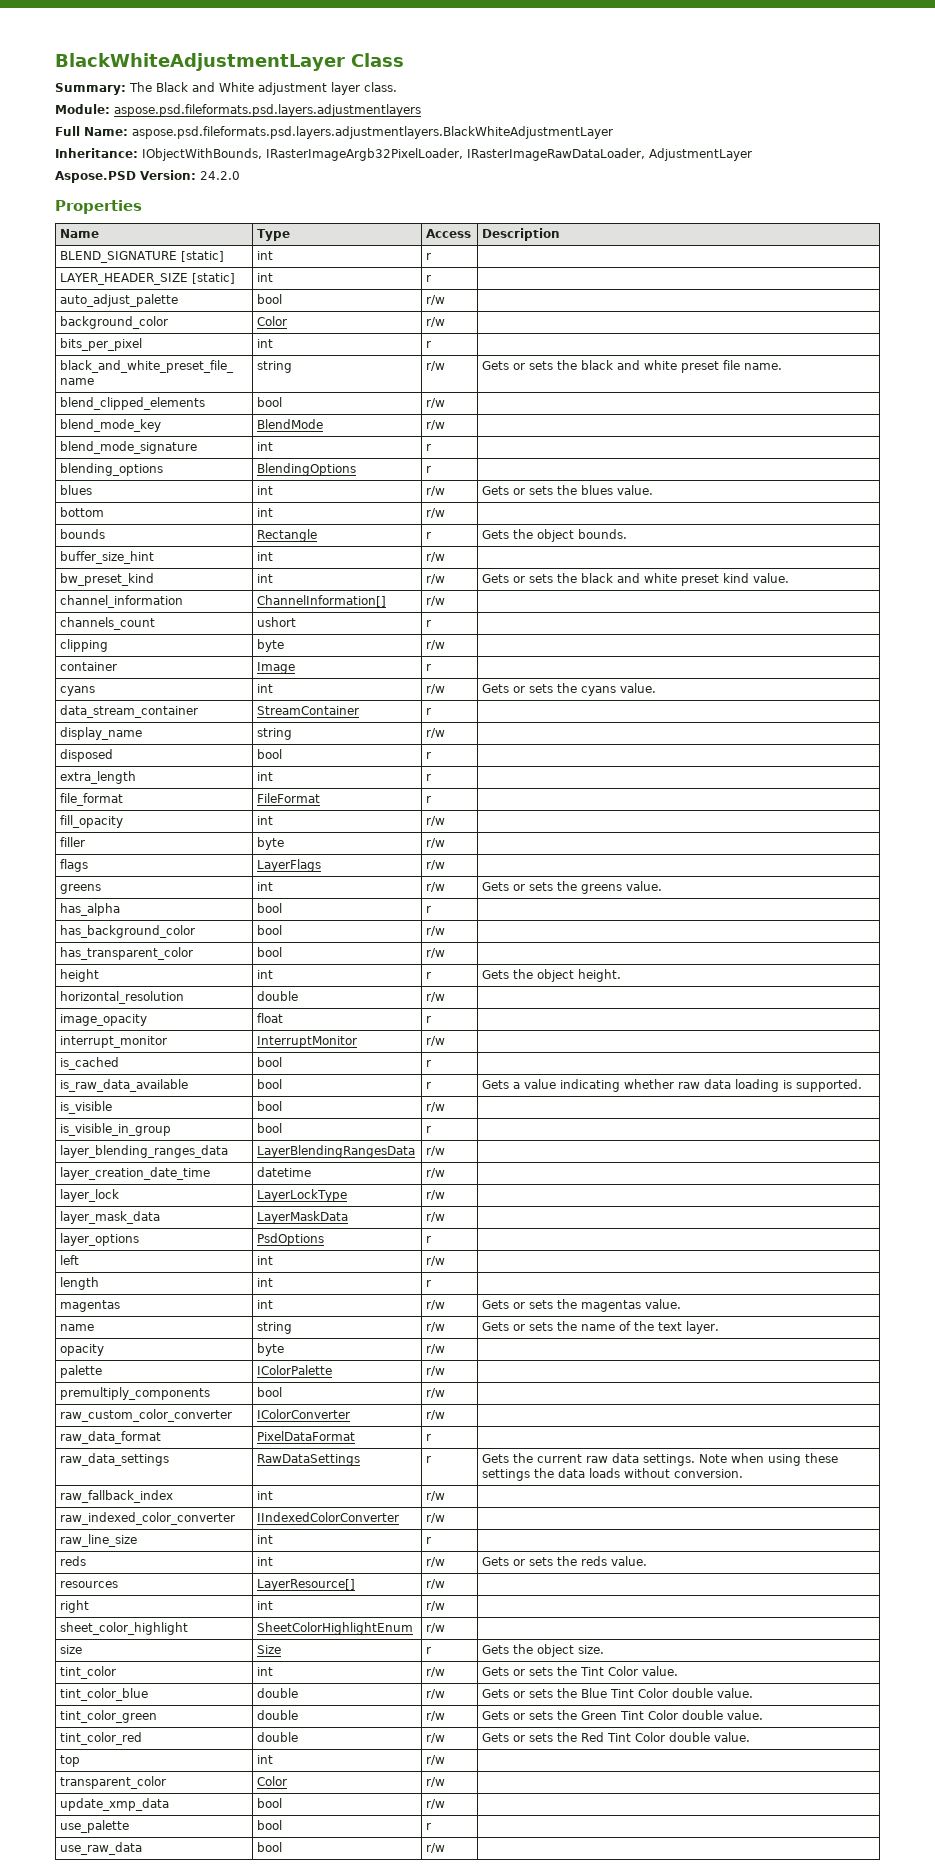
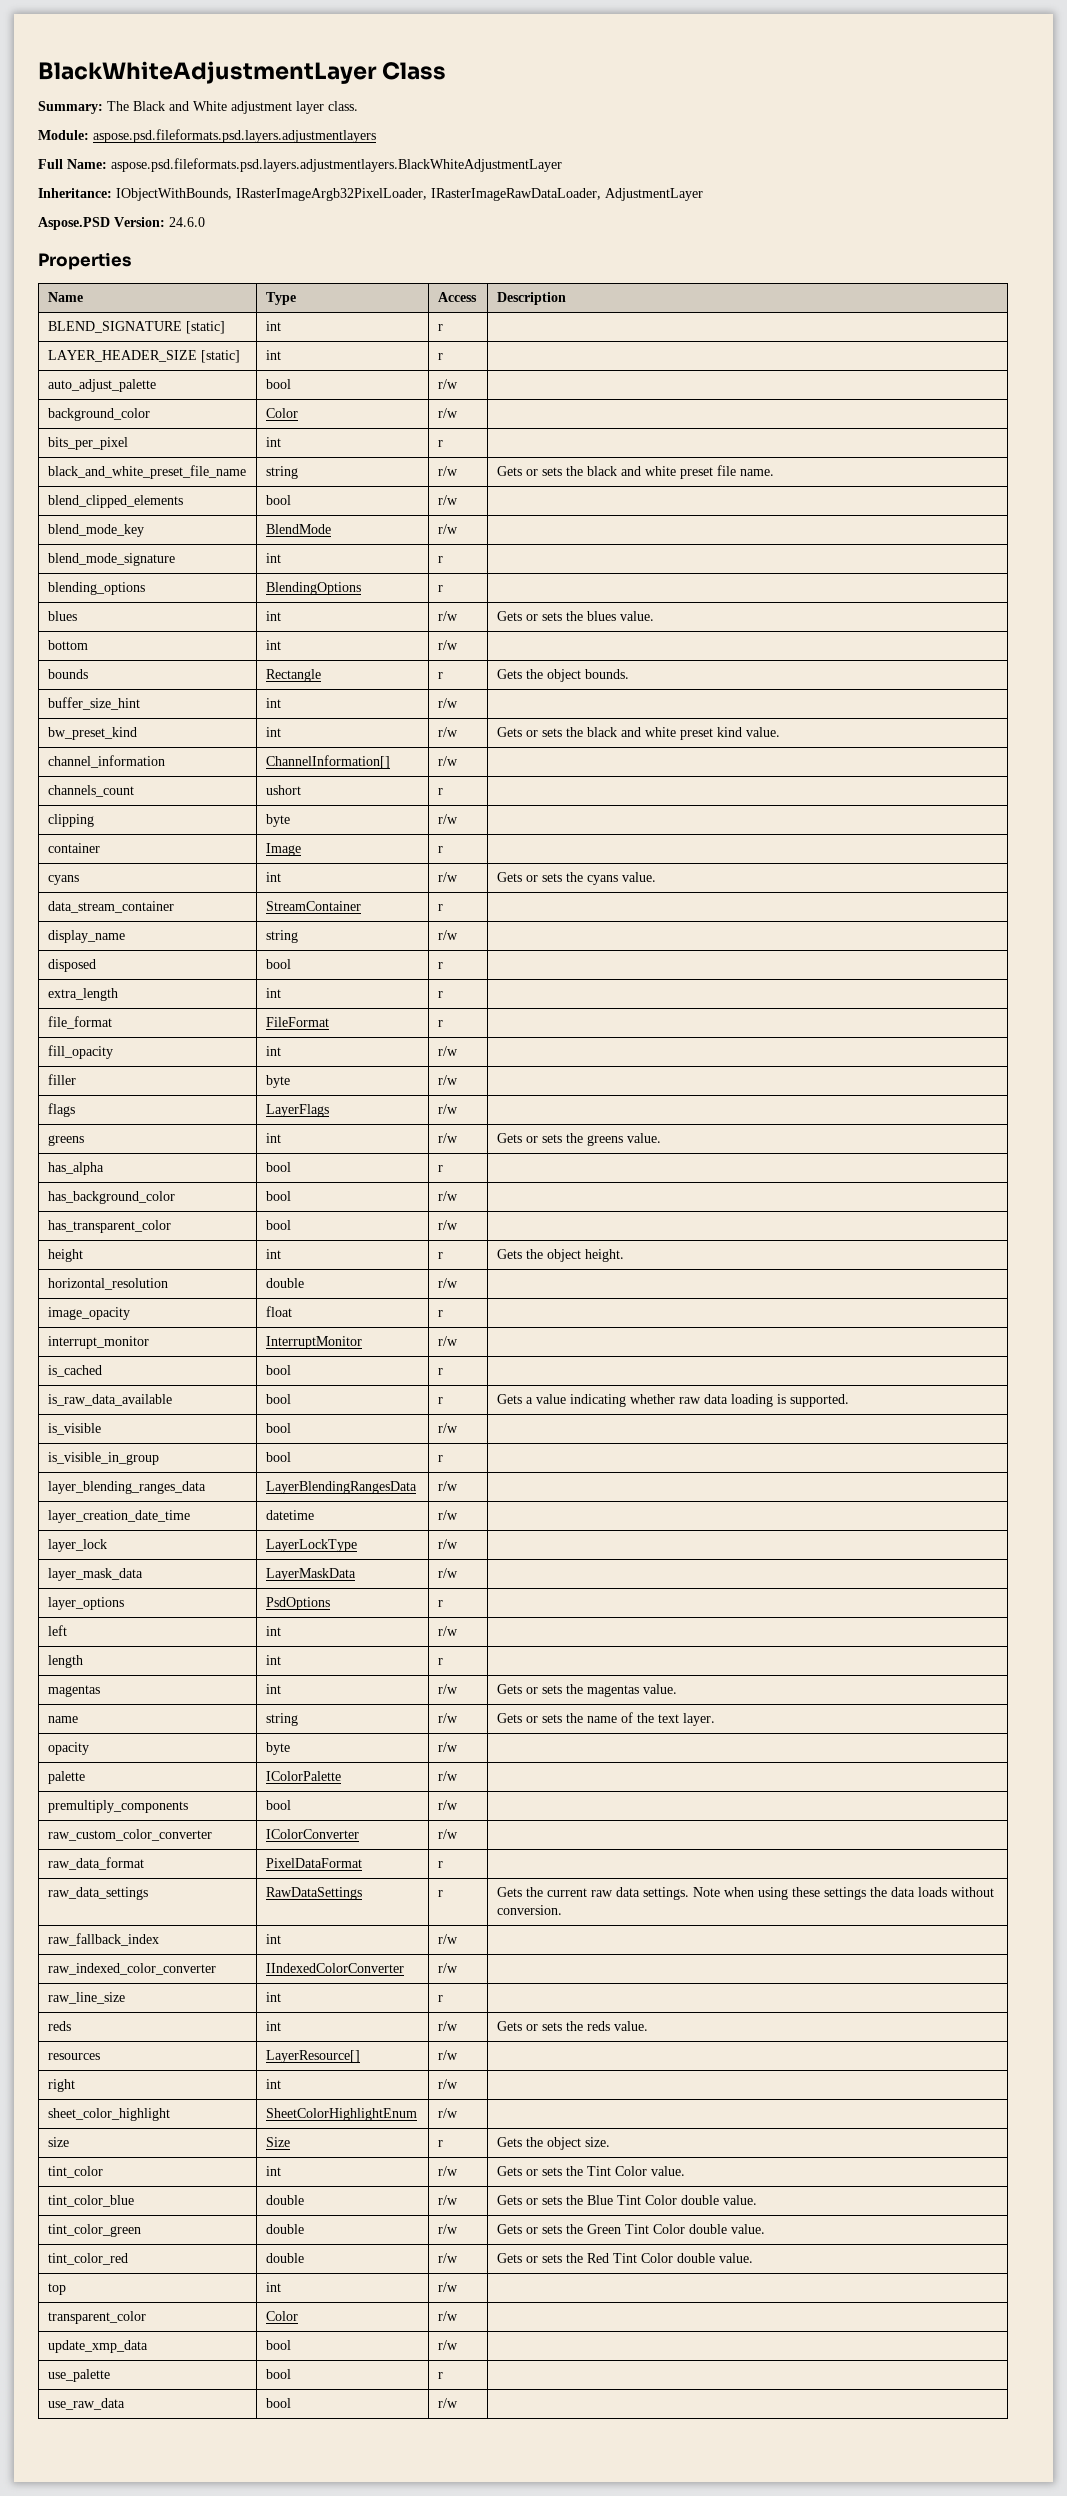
[200,171,240,180] 24.2.0 -> [169,217,205,227] 24.6.0

